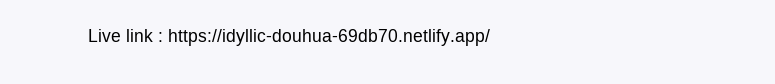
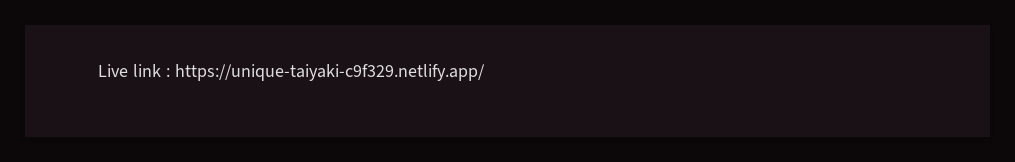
[168,29,490,46] https://idyllic-douhua-69db70.netlify.app/ -> [174,64,485,81] https://unique-taiyaki-c9f329.netlify.app/

